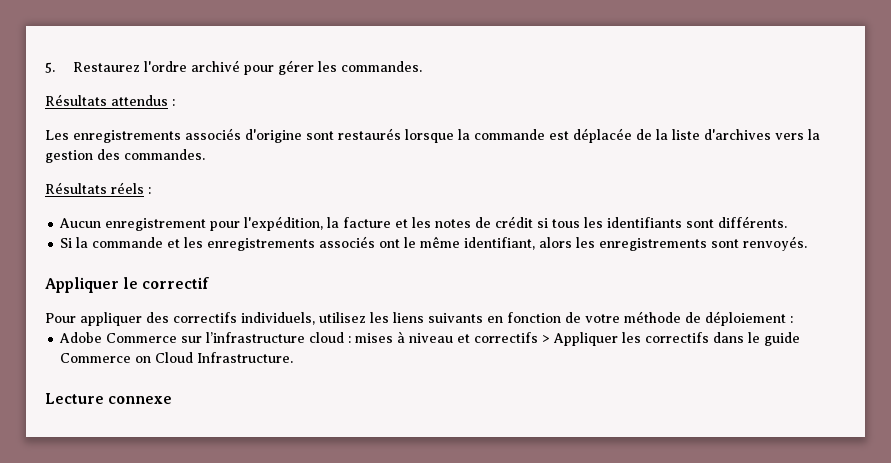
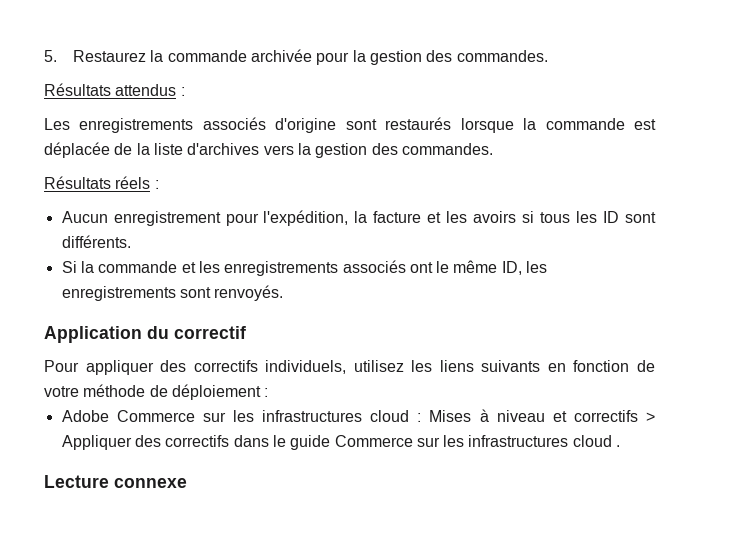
[143,60,337,75] l'ordre archivé pour gérer les -> [150,49,453,65] la commande archivée pour la gestion des
[435,216,534,228] notes de crédit -> [473,211,517,223] avoirs
[607,217,683,228] identifiants -> [603,211,620,223] ID
[464,237,573,250] identifiant, alors -> [501,261,522,275] ID,
[45,277,139,293] Appliquer le -> [44,326,169,343] Application du
[206,332,306,343] l’infrastructure -> [232,410,363,422] les infrastructures
[355,333,394,343] mises -> [429,410,472,422] Mises
[622,332,642,343] les -> [134,435,161,447] des
[135,352,294,363] on Cloud Infrastructure. -> [416,435,621,447] sur les infrastructures cloud .

